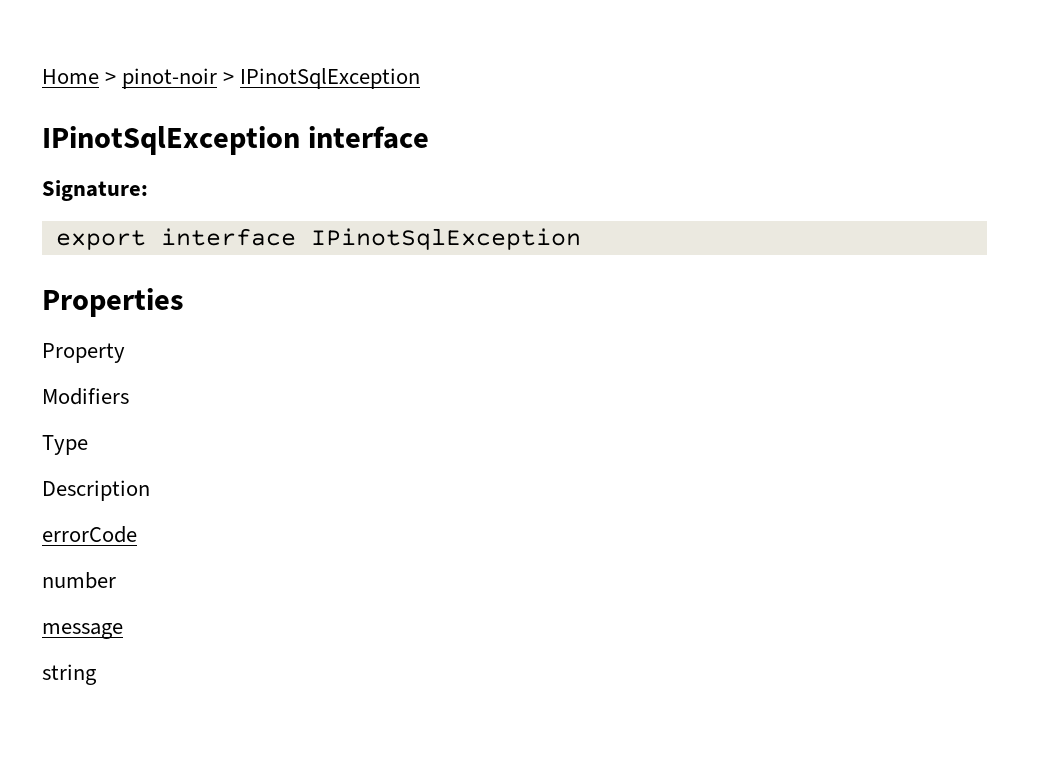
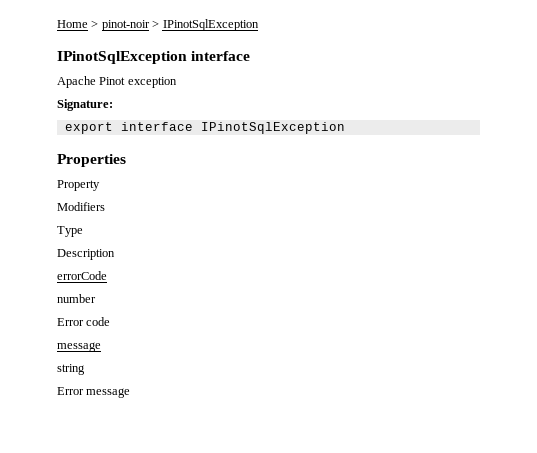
(430, 137) none -> [57,76,177,88] // Apache Pinot exception
(116, 580) none -> [57,317,111,326] // Error code
(97, 674) none -> [57,387,131,398] // Error message

